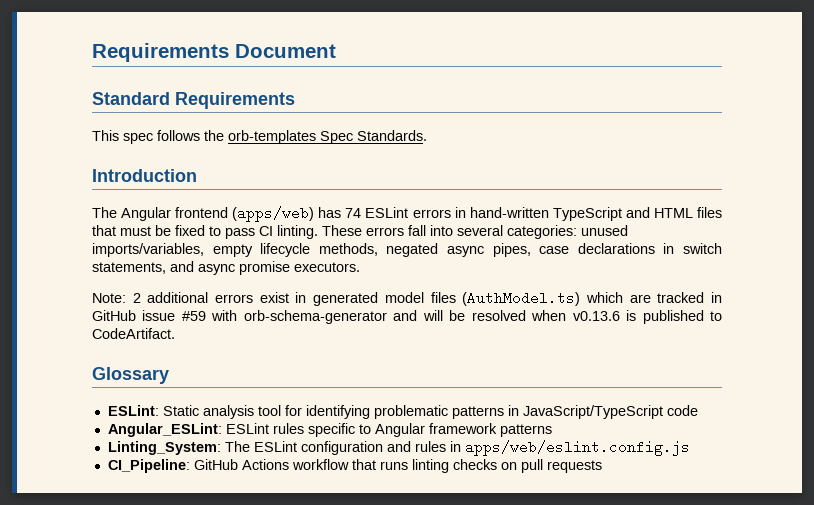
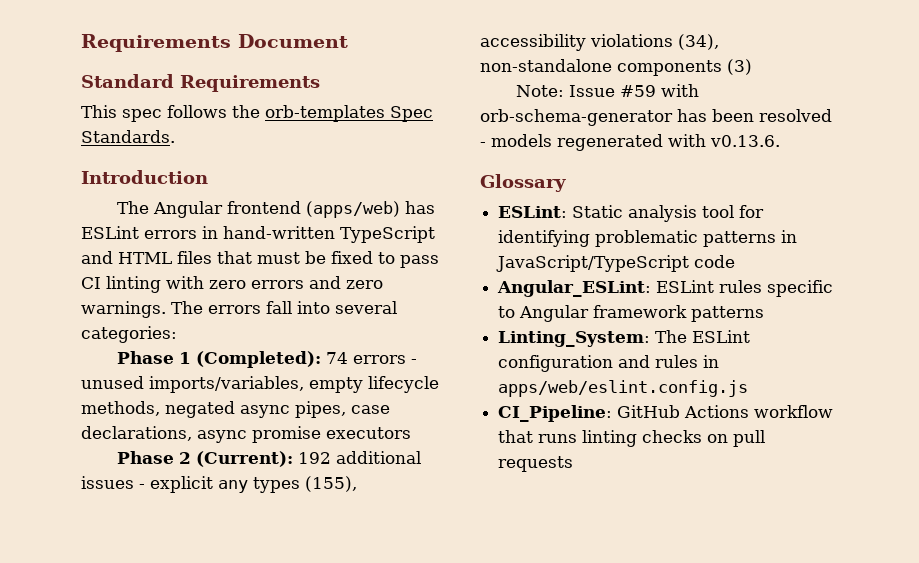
[345,208,362,218] 74 -> (435, 207) none
[277,225,362,239] linting. These -> [106,276,383,293] [81,301,203,318] linting with zero errors and zero warnings. The
(577, 232) none -> [116,351,417,368] // Phase 1 (Completed): 74 errors -
[577,243,723,254] [92,261,360,275] [92,291,723,306] [92,310,722,324] [92,328,175,339] declarations in switch statements, and async promise executors. // Note: 2 additional errors exist in generated model files (AuthModel.ts) which are tracked in GitHub issue #59 with orb-schema-generator and will be resolved when v0.13.6 is published to CodeArtifact. -> [81,426,411,443] [116,451,421,467] [81,476,357,493] [480,34,719,51] [480,59,752,76] [515,84,699,97] [480,109,832,126] [480,134,780,151] declarations, async promise executors // Phase 2 (Current): 192 additional issues - explicit any types (155), accessibility violations (34), non-standalone components (3) // Note: Issue #59 with orb-schema-generator has been resolved - models regenerated with v0.13.6.

